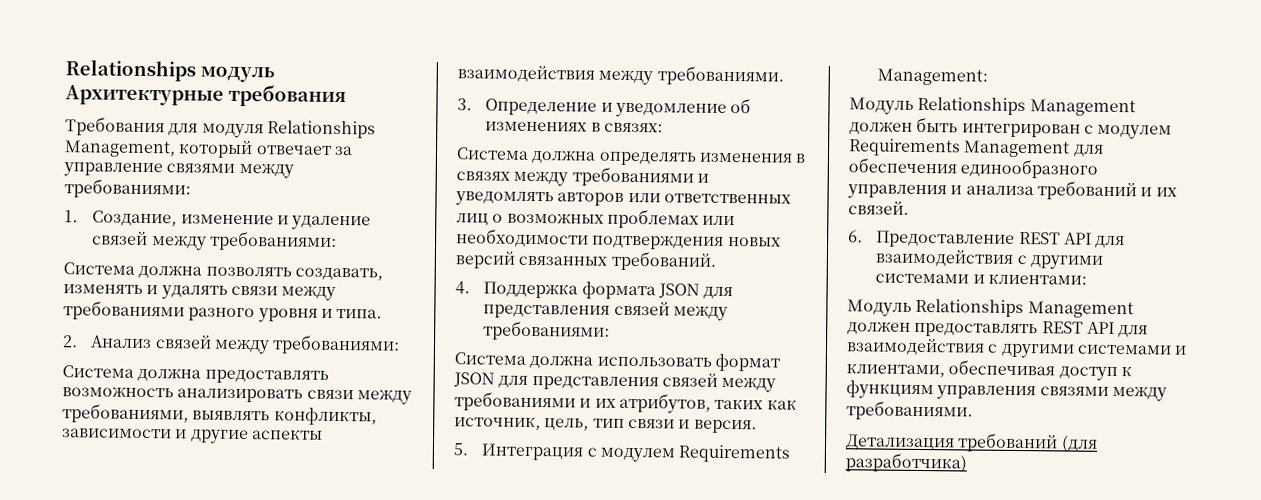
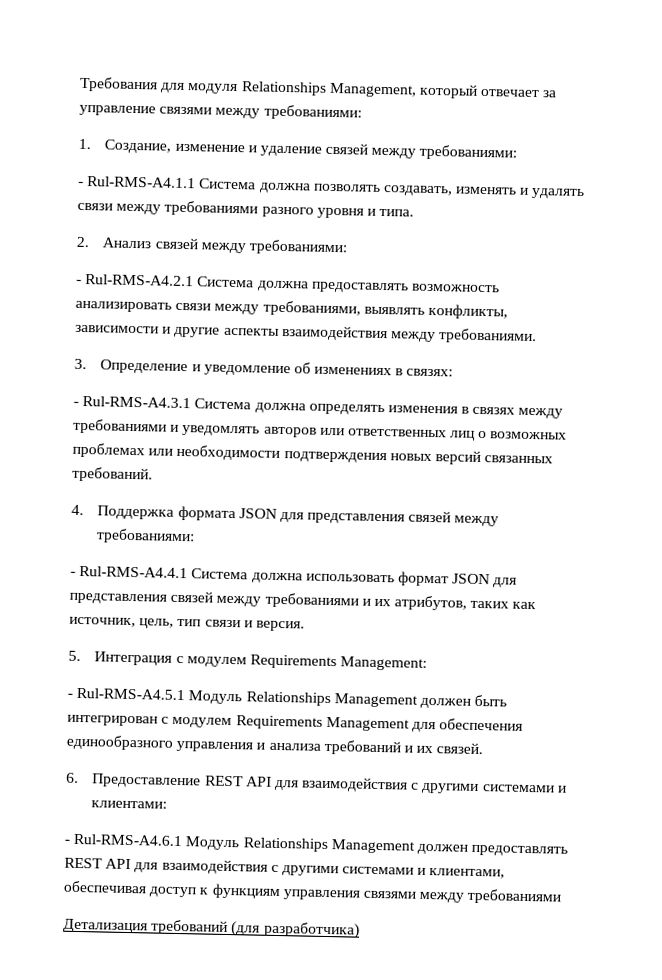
[65,59,275,83] [65,83,346,108] Relationships модуль Архитектурные требования // -> (79, 84) none
(337, 240) none -> [78,176,197,189] - Rul-RMS-A4.1.1
(401, 344) none -> [76,274,195,287] - Rul-RMS-A4.2.1
(663, 127) none -> [73,396,192,409] - Rul-RMS-A4.3.1
(611, 330) none -> [70,565,189,579] - Rul-RMS-A4.4.1
(989, 77) none -> [67,687,186,701] - Rul-RMS-A4.5.1
(1087, 279) none -> [64,833,184,847] - Rul-RMS-A4.6.1
[846,400,973,421] требованиями. -> [467,888,563,905] требованиями

